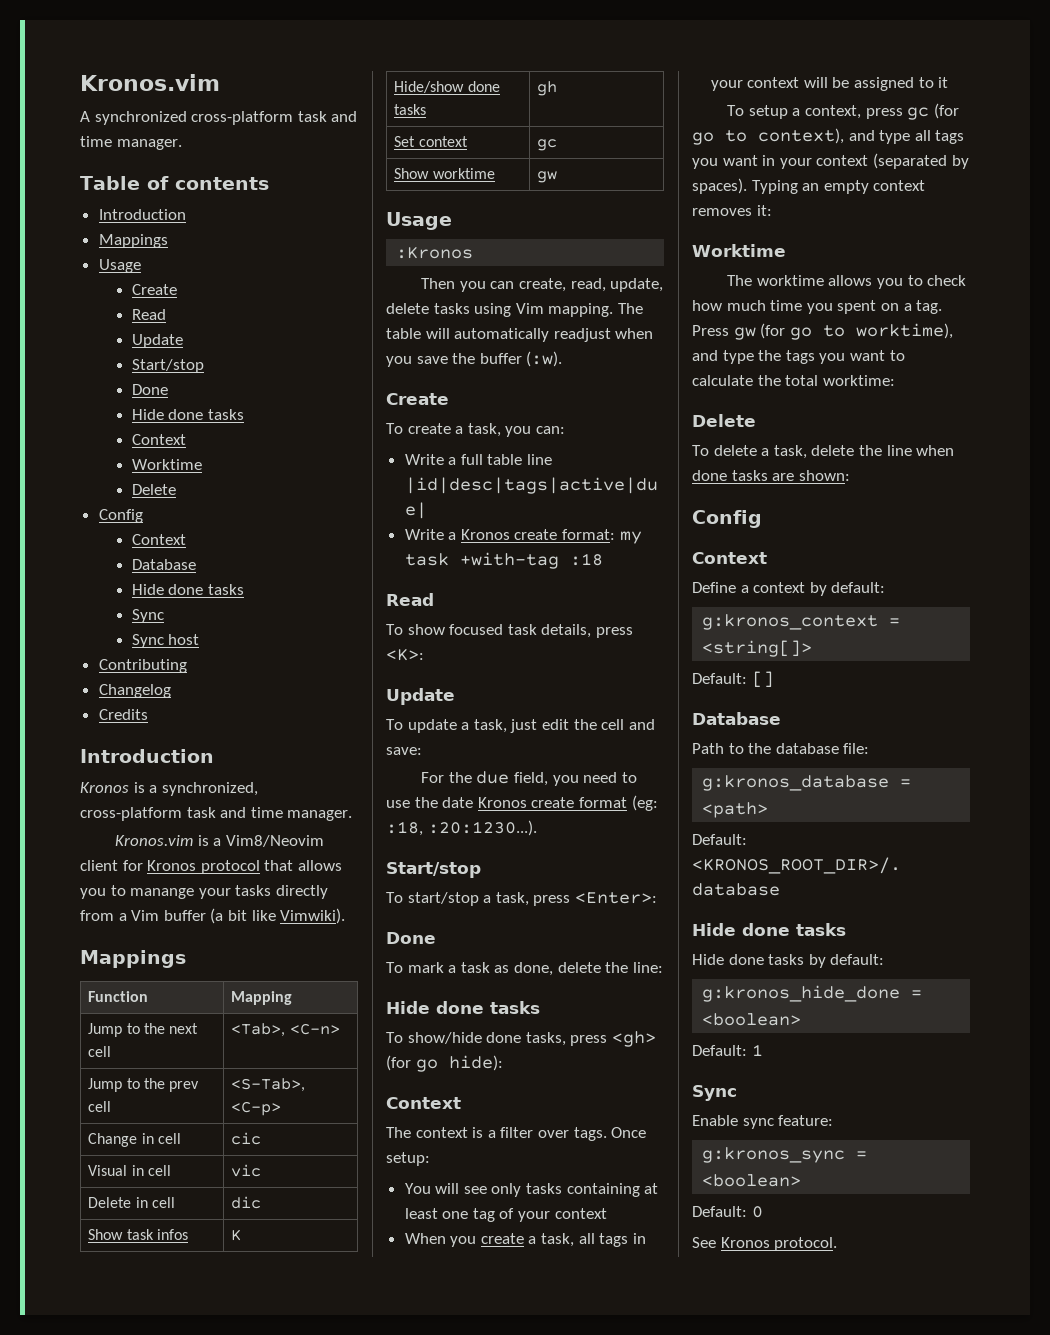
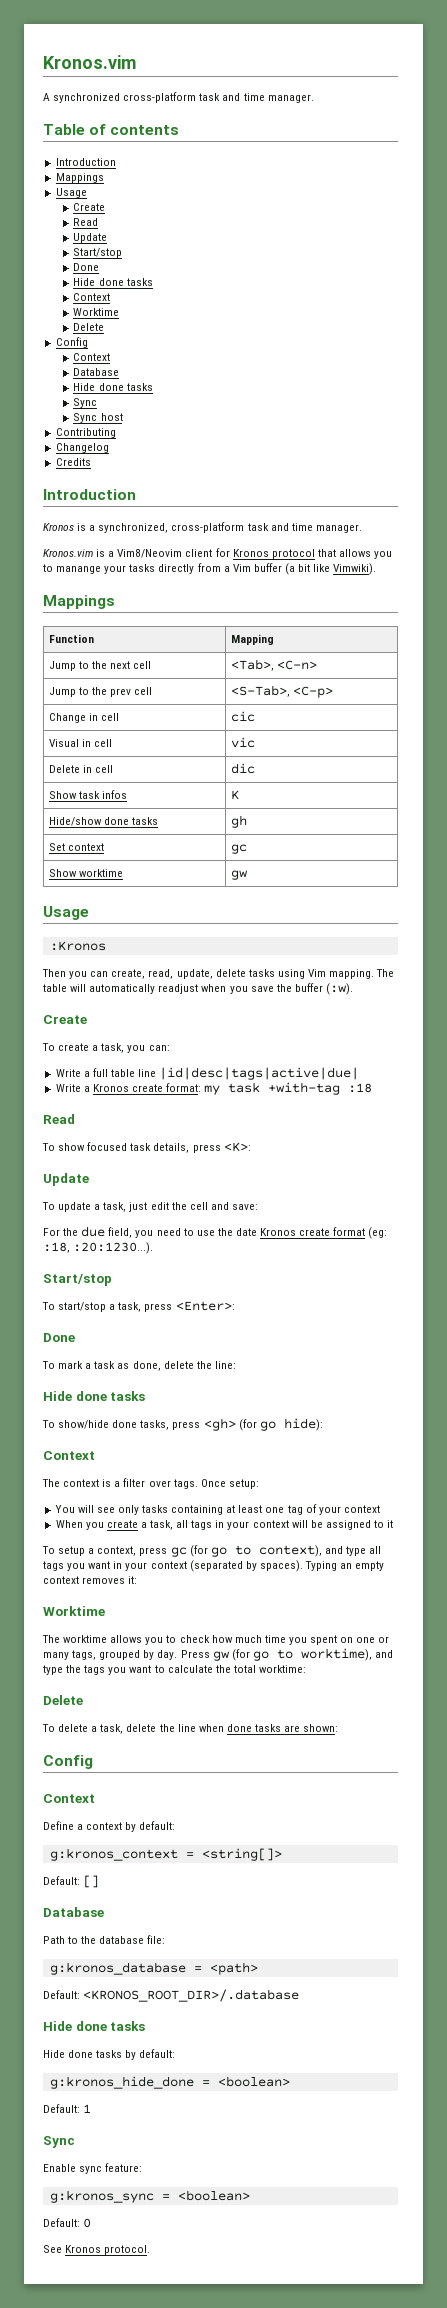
[903,300,943,314] a tag. -> [356,1636,390,1643] [43,1650,178,1660] one or many tags, grouped by day.

